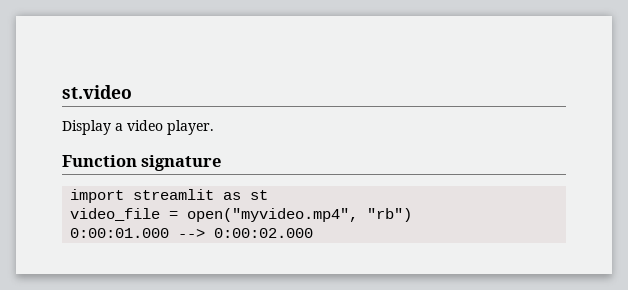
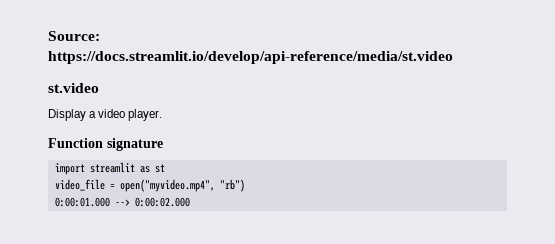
(62, 92) none -> [48,31,100,41] [48,51,453,64] Source: https://docs.streamlit.io/develop/api-reference/media/st.video //

